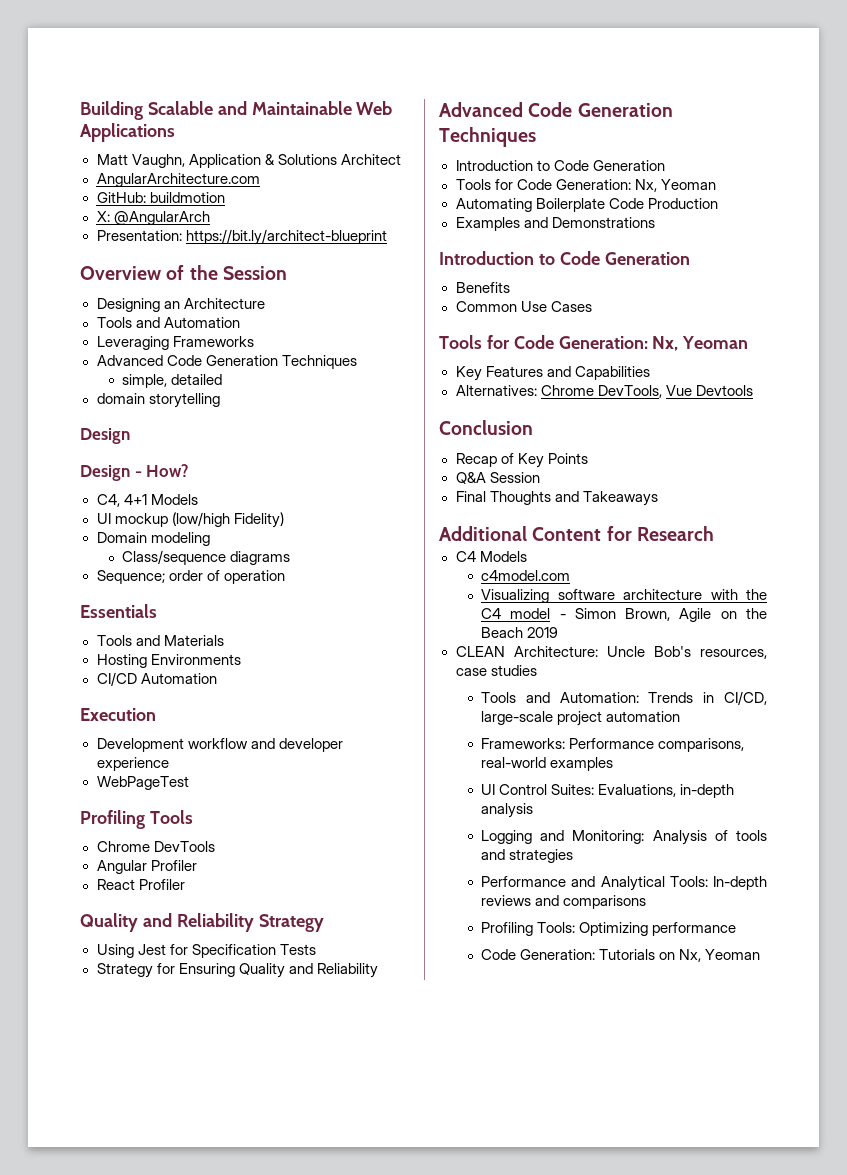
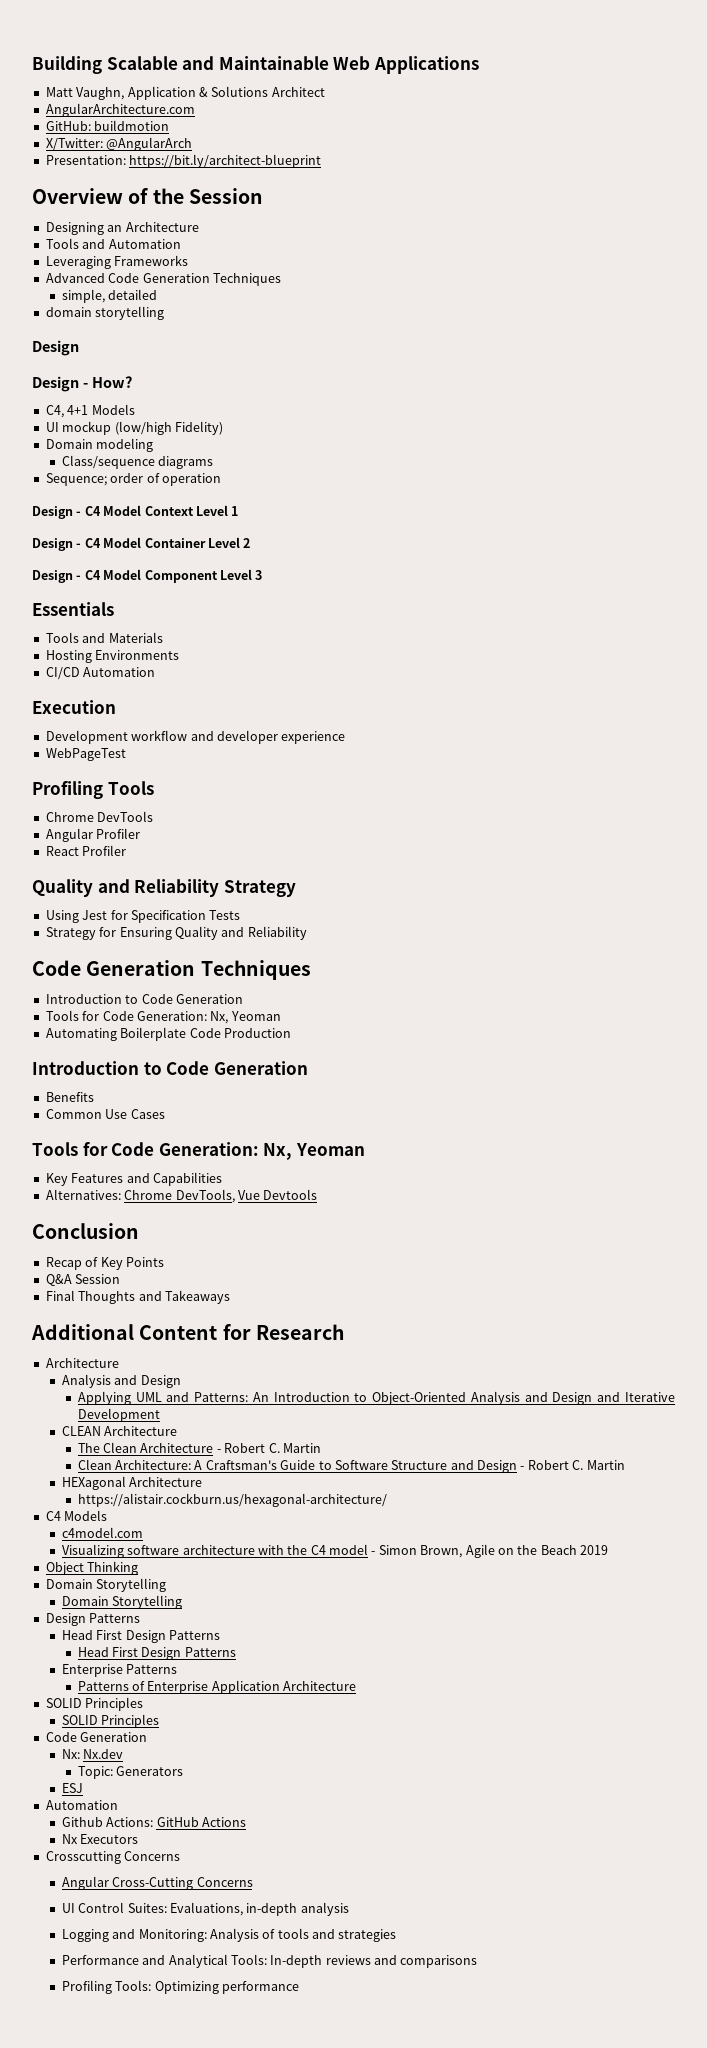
[96,211,110,222] X: -> [45,138,103,151] X/Twitter:
(285, 577) none -> [32,505,239,519] [32,537,251,551] [32,569,263,583] // Design - C4 Model Context Level 1 // Design - C4 Model Container Level 2 // Design - C4 Model Component Level 3
[439,102,523,117] Advanced -> (307, 933) none
[455,217,655,231] // Examples and Demonstrations -> (291, 1033) none
(714, 533) none -> [45,1358,119,1368] [61,1374,181,1388] [77,1391,675,1405] [77,1408,160,1422] [61,1426,178,1436] [77,1442,321,1453] [77,1459,625,1473] [61,1476,203,1490] [77,1493,387,1507] // Architecture // Analysis and Design // Applying UML and Patterns: An Introduction to Object-Oriented Analysis and Design and Iterative Development // CLEAN Architecture // The Clean Architecture - Robert C. Martin // Clean Architecture: A Craftsman's Guide to Software Structure and Design - Robert C. Martin // HEXagonal Architecture // https://alistair.cockburn.us/hexagonal-architecture/
[455,646,767,659] [455,665,537,676] [481,691,767,705] [481,711,681,726] [481,738,745,752] [481,757,614,771] CLEAN Architecture: Uncle Bob's resources, case studies // Tools and Automation: Trends in CI/CD, large-scale project automation // Frameworks: Performance comparisons, real-world examples -> [45,1561,139,1575] [45,1578,167,1592] [61,1595,183,1609] [45,1613,141,1626] [61,1630,220,1643] [77,1647,236,1660] [61,1664,178,1677] [77,1680,357,1694] [45,1697,144,1711] [61,1714,160,1728] [45,1732,148,1742] [61,1749,124,1759] [77,1766,184,1779] [61,1783,83,1793] [45,1800,118,1810] [61,1817,246,1827] [61,1834,139,1844] [45,1851,181,1864] [61,1876,253,1890] Object Thinking // Domain Storytelling // Domain Storytelling // Design Patterns // Head First Design Patterns // Head First Design Patterns // Enterprise Patterns // Patterns of Enterprise Application Architecture // SOLID Principles // SOLID Principles // Code Generation // Nx: Nx.dev // Topic: Generators // ESJ // Automation // Github Actions: GitHub Actions // Nx Executors // Crosscutting Concerns // Angular Cross-Cutting Concerns
[481,949,761,962] // Code Generation: Tutorials on Nx, Yeoman -> (299, 1987) none

